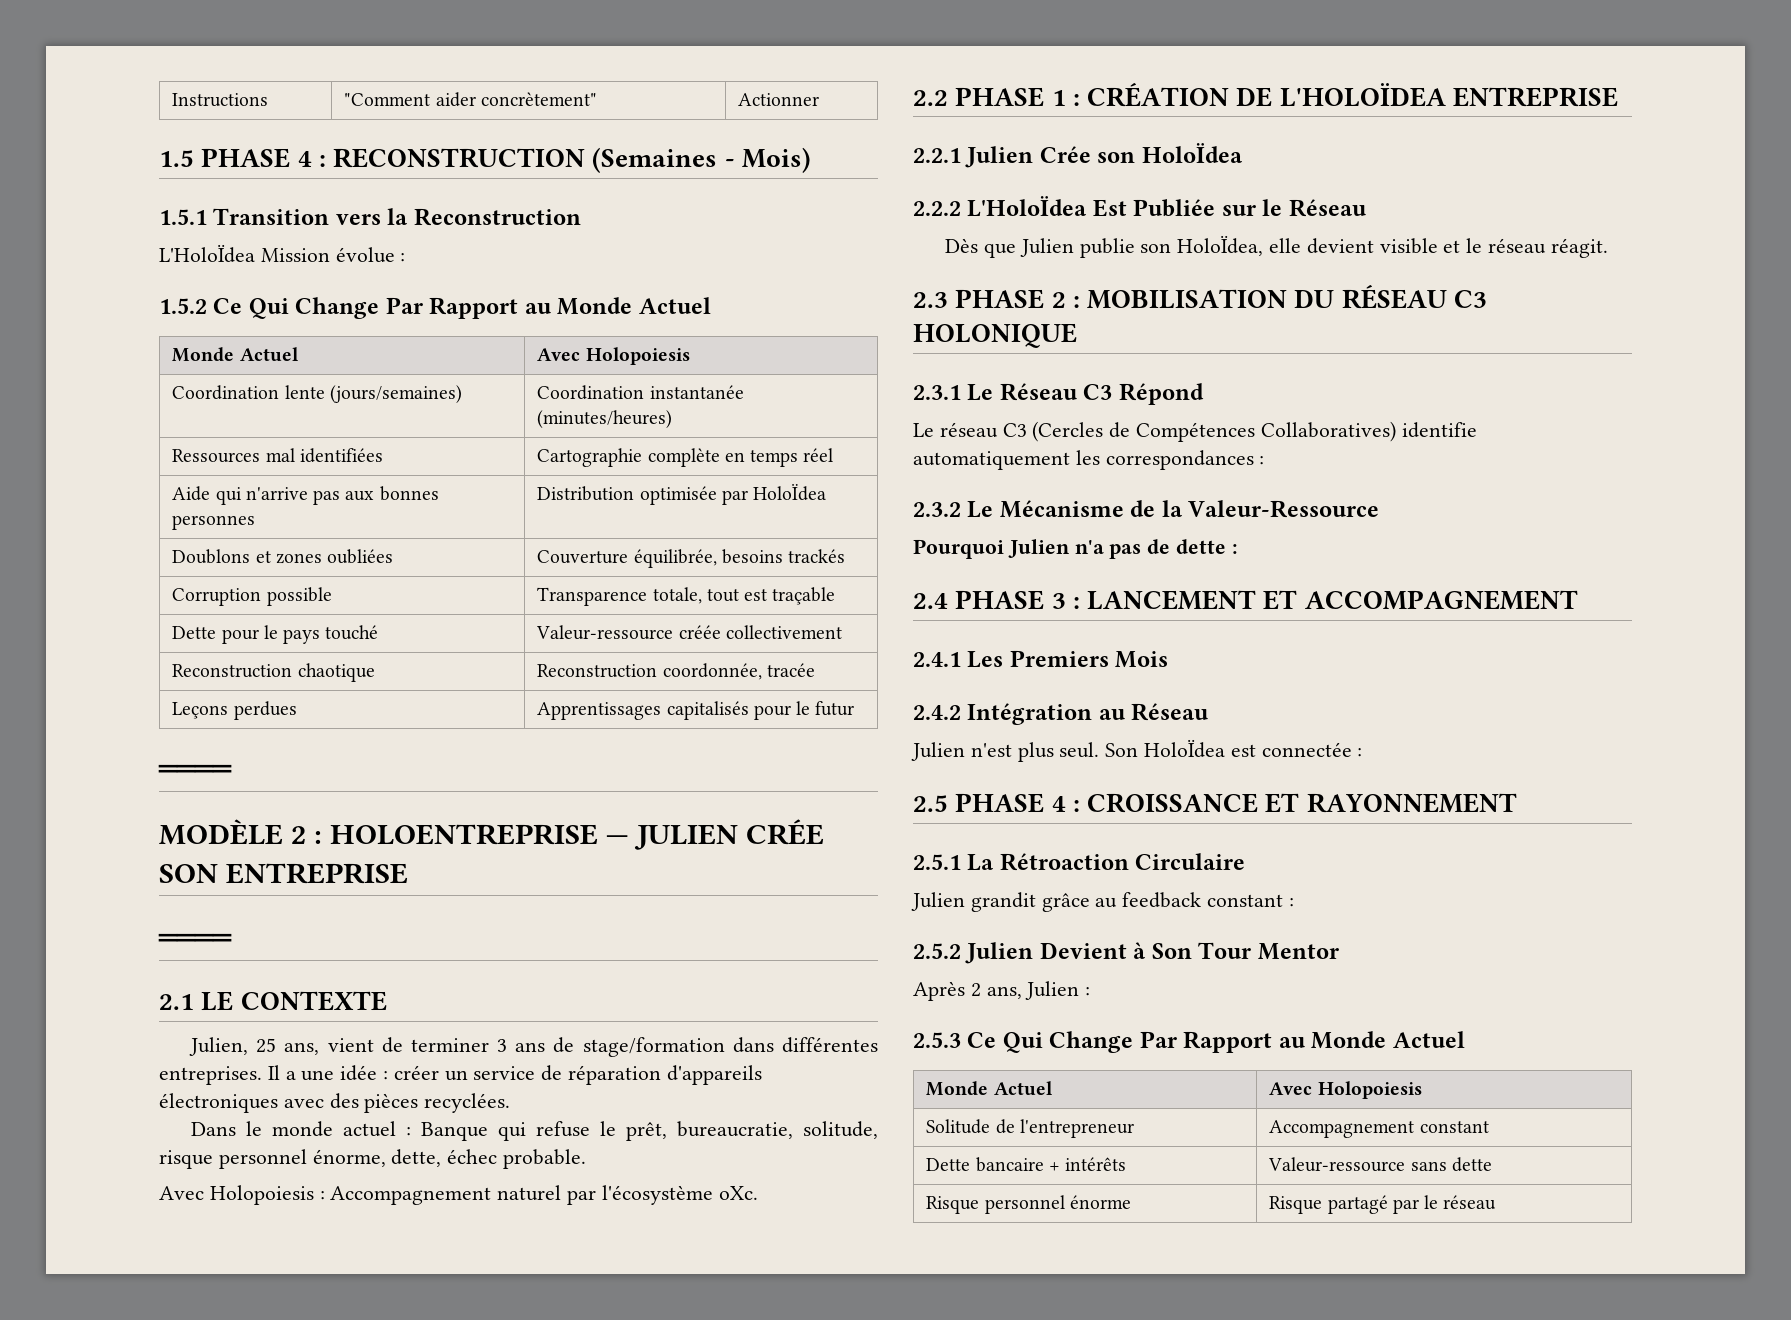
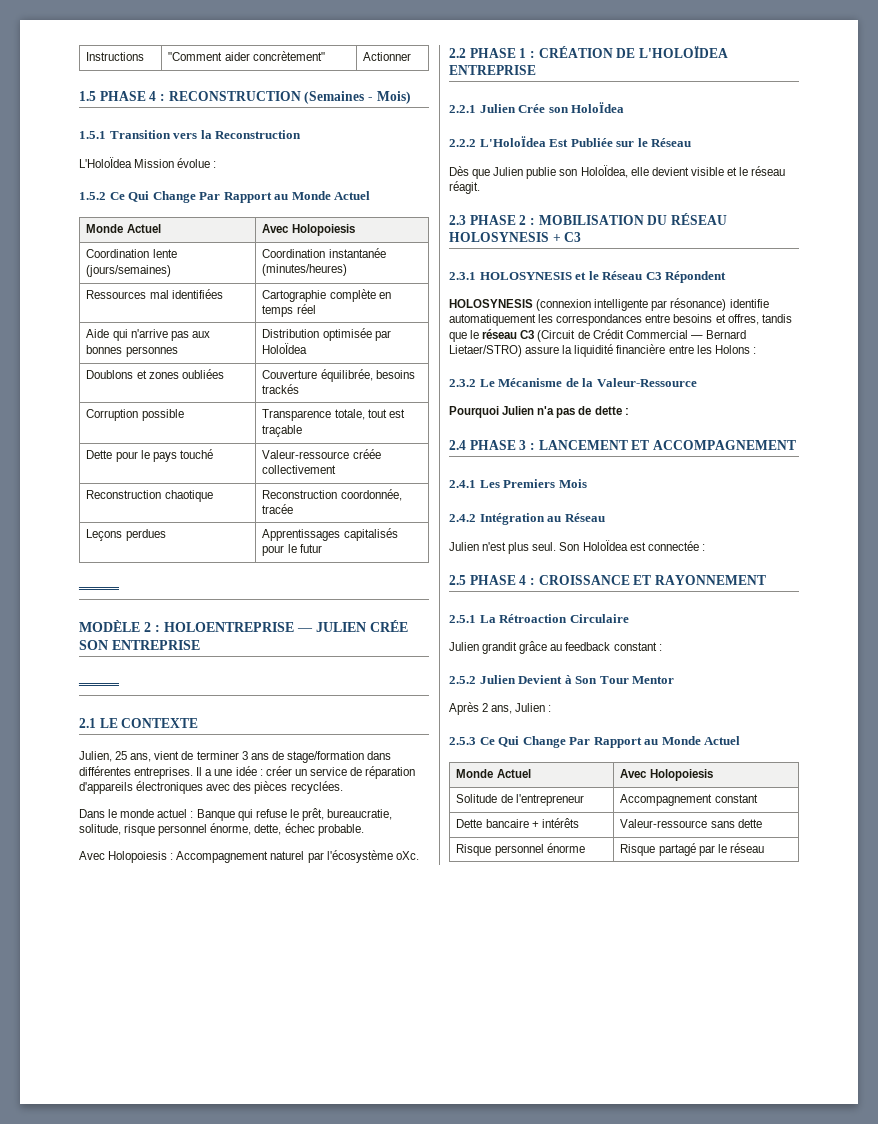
[1454,290,1488,308] [913,323,1077,348] C3 HOLONIQUE -> [449,232,582,242] HOLOSYNESIS + C3
[967,383,1204,405] [913,421,1477,442] [913,450,1254,470] Le Réseau C3 Répond // Le réseau C3 (Cercles de Compétences Collaboratives) identifie automatiquement les correspondances -> [479,271,727,283] [449,298,769,311] [449,314,792,326] [449,329,746,342] [449,344,750,357] HOLOSYNESIS et le Réseau C3 Répondent // HOLOSYNESIS (connexion intelligente par résonance) identifie automatiquement les correspondances entre besoins et offres, tandis que le réseau C3 (Circuit de Crédit Commercial — Bernard Lietaer/STRO) assure la liquidité financière entre les Holons

